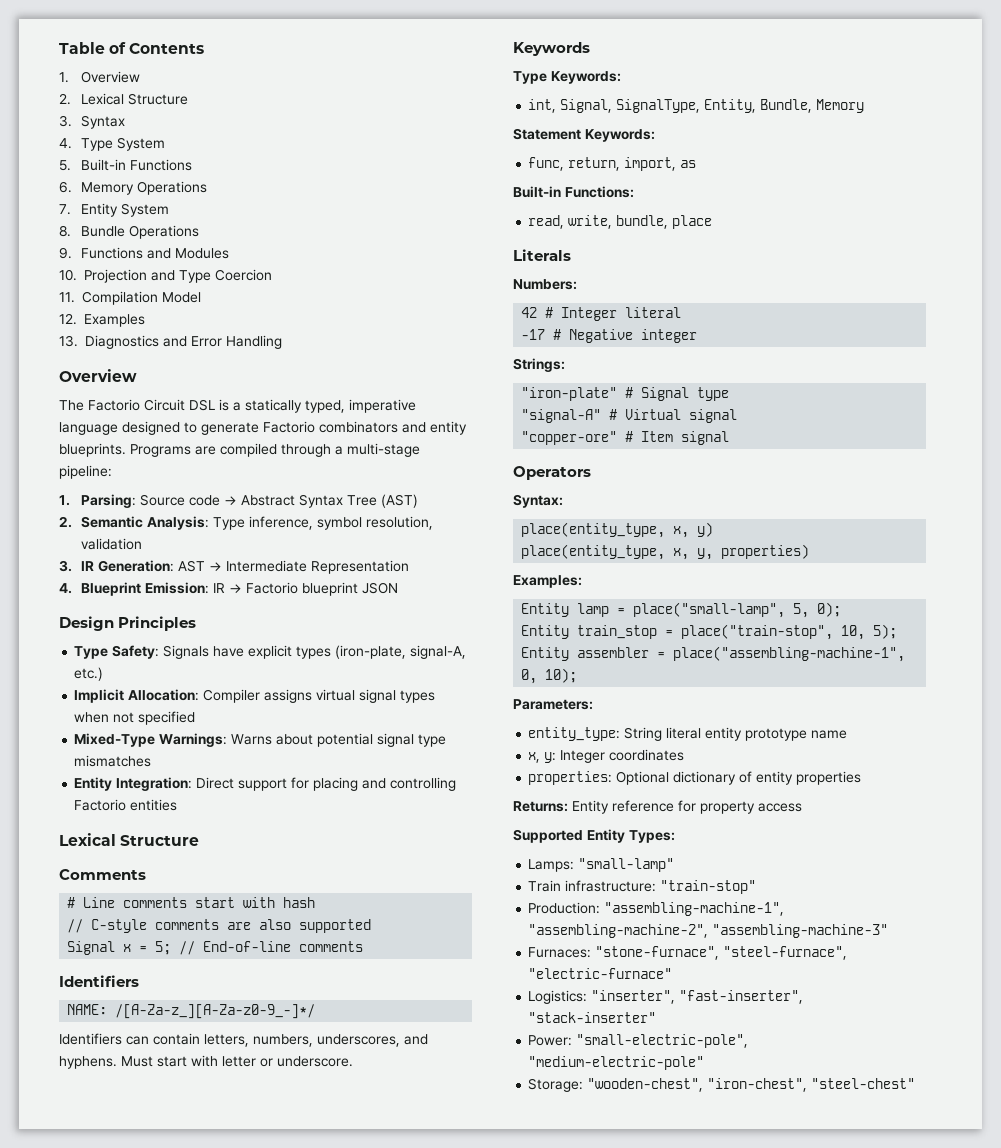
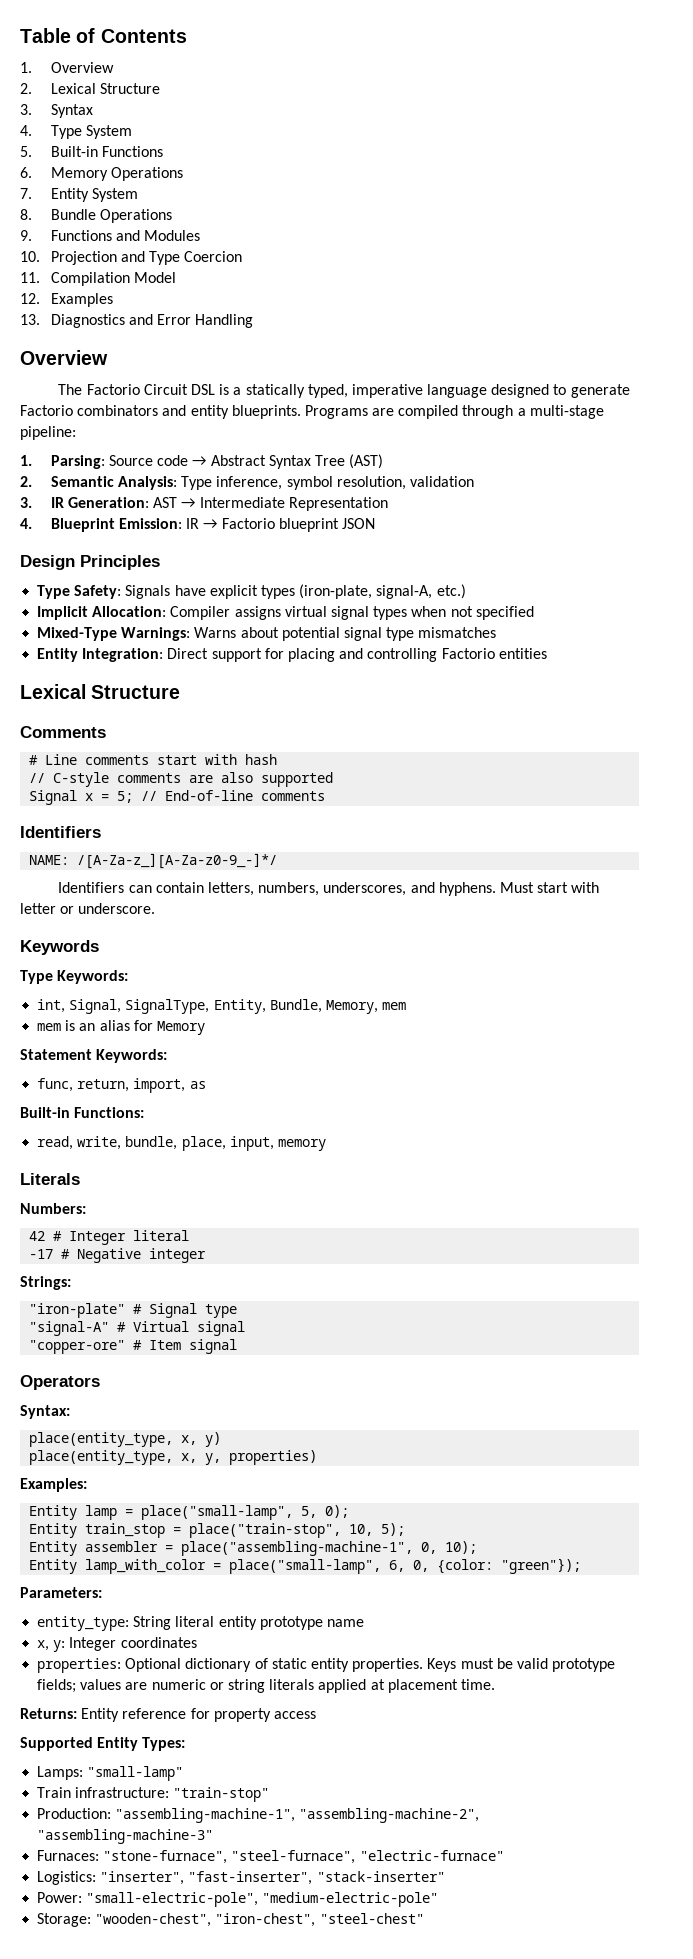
(813, 106) none -> [325,1000,407,1014] [37,1020,153,1031] Memory, mem // mem is an alias for
[672,215,713,229] place -> [181,1136,326,1151] place, input, memory
(578, 675) none -> [29,1558,582,1574] // Entity lamp_with_color = place("small-lamp", 6, 0, {color: "green"});
[756,771,862,785] entity properties -> [271,1658,616,1672] [37,1679,495,1693] static entity properties. Keys must be valid prototype fields; values are numeric or string literals applied at placement time.

